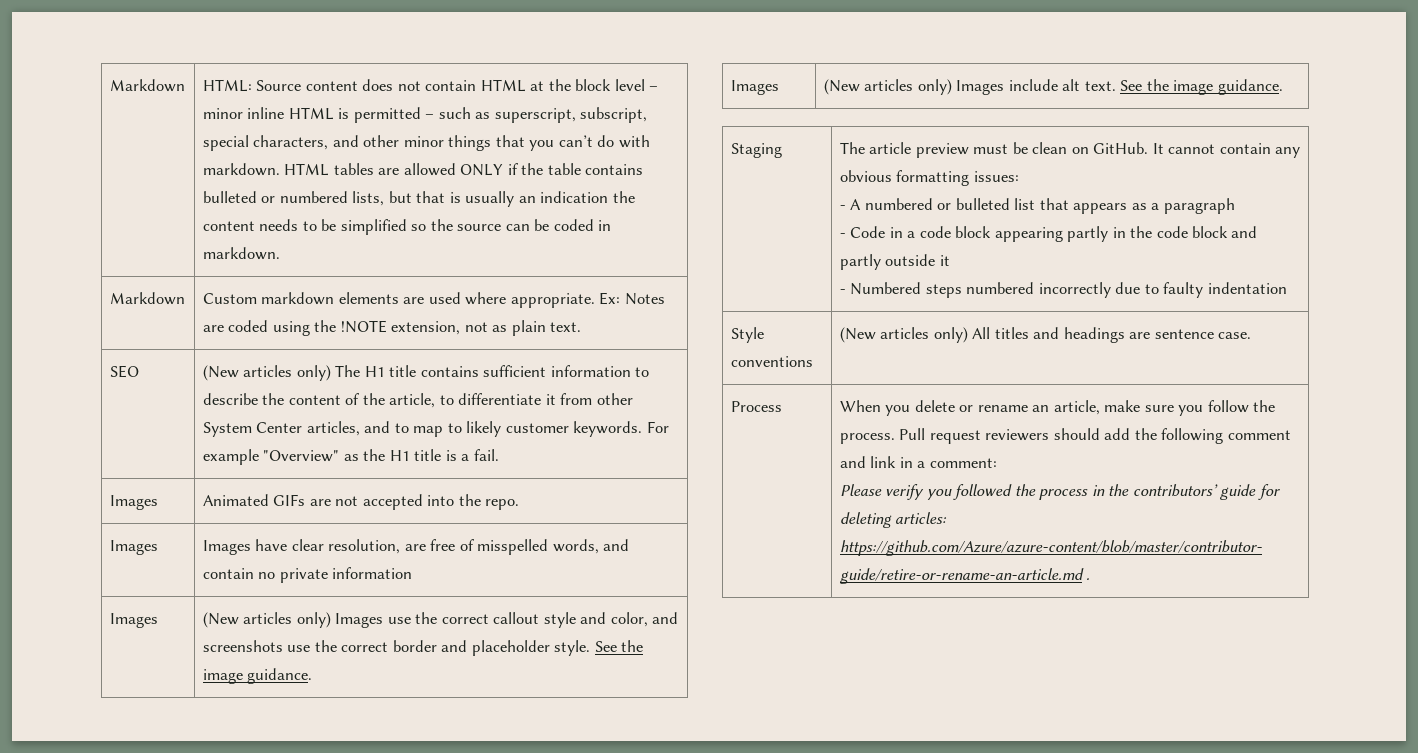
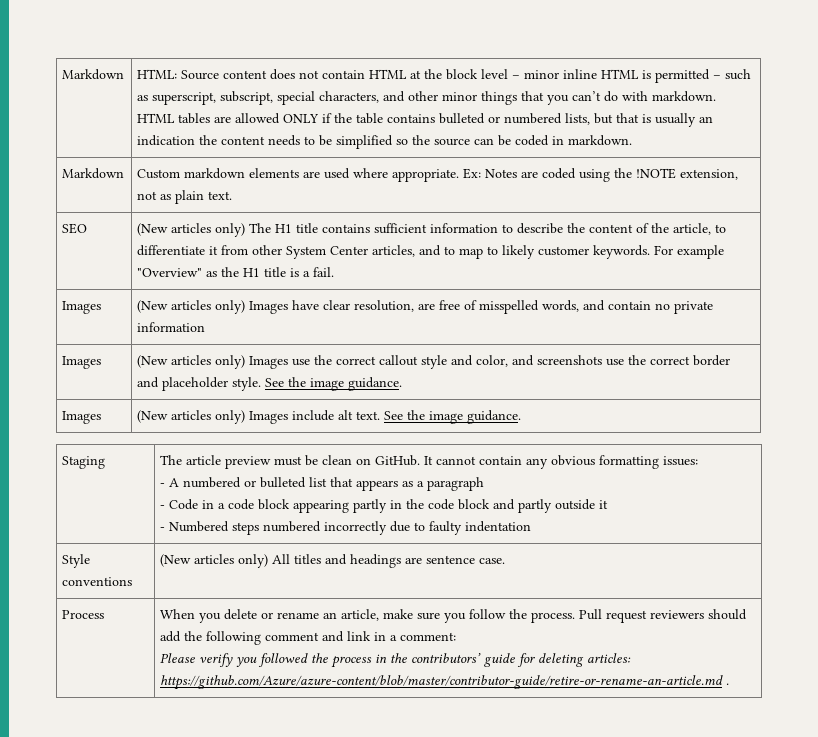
[202,494,520,510] [109,540,158,555] Animated GIFs are not accepted into the repo. // Images | -> [137,300,246,314] (New articles only)

